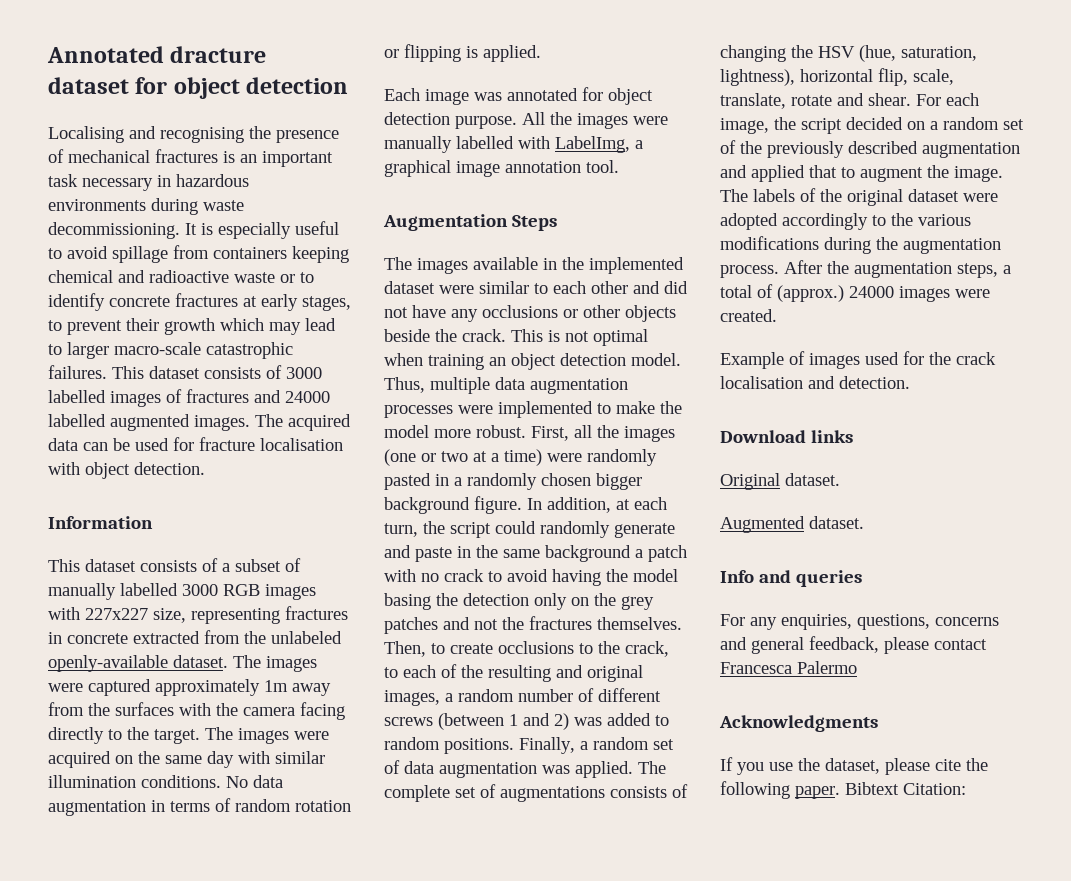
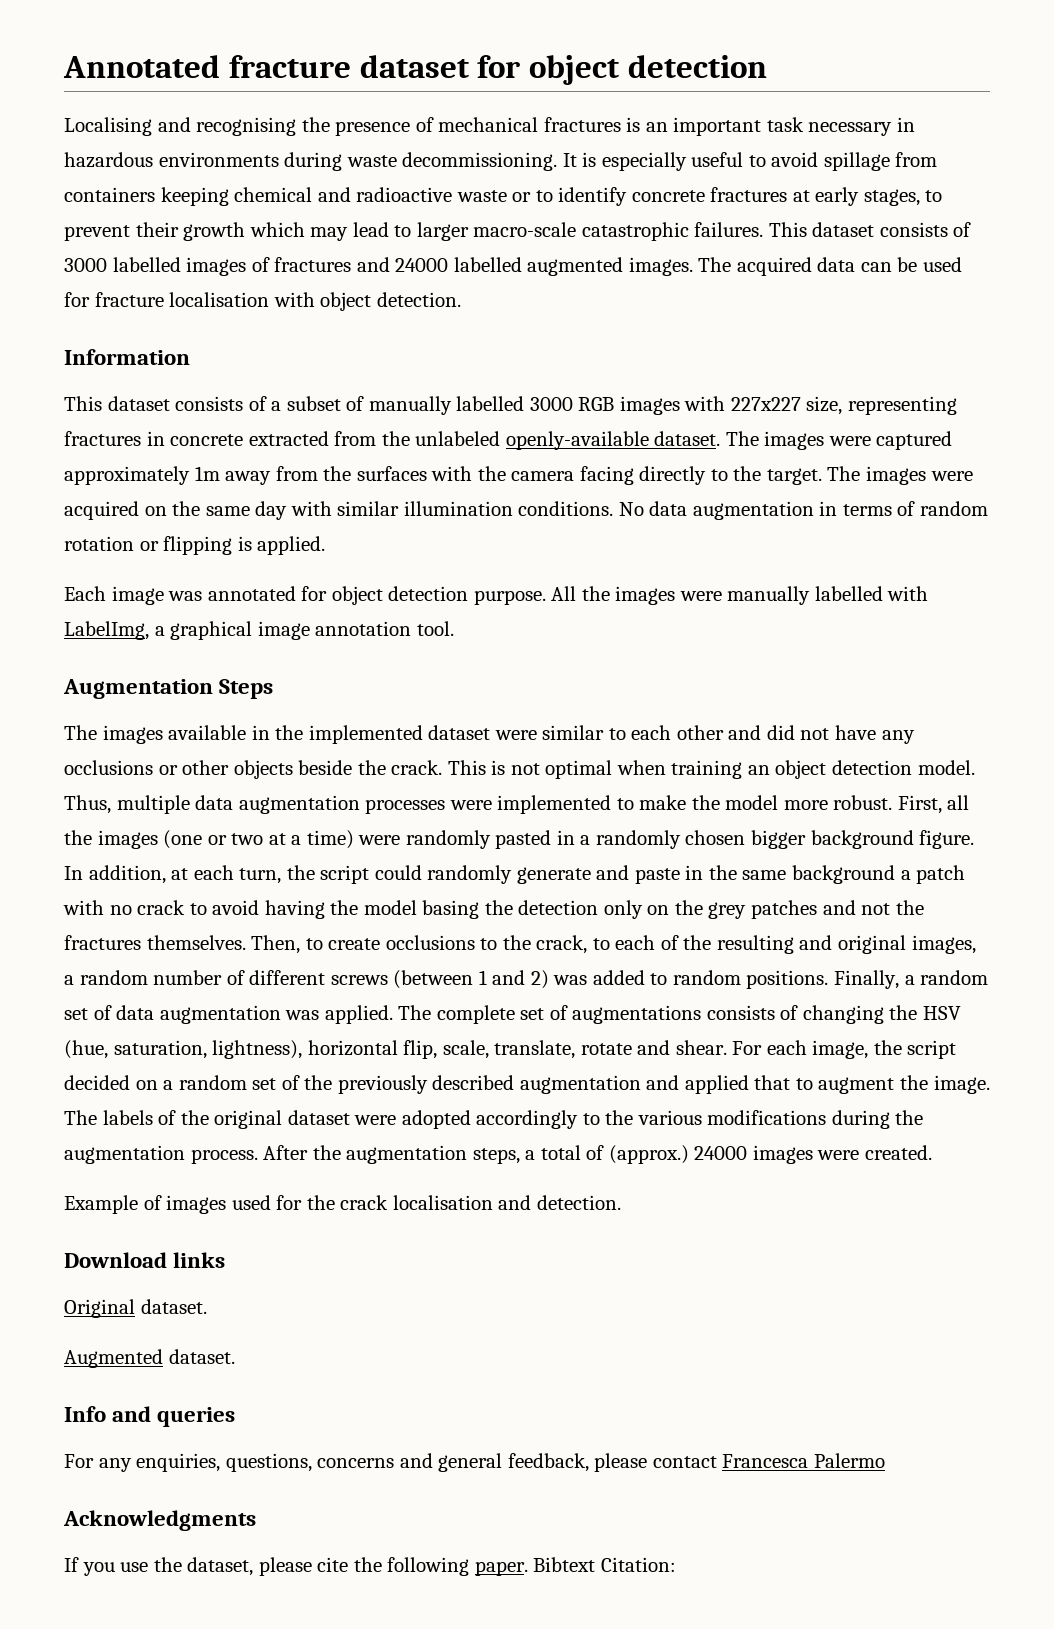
[170,46,267,63] dracture -> [228,55,351,78] fracture

